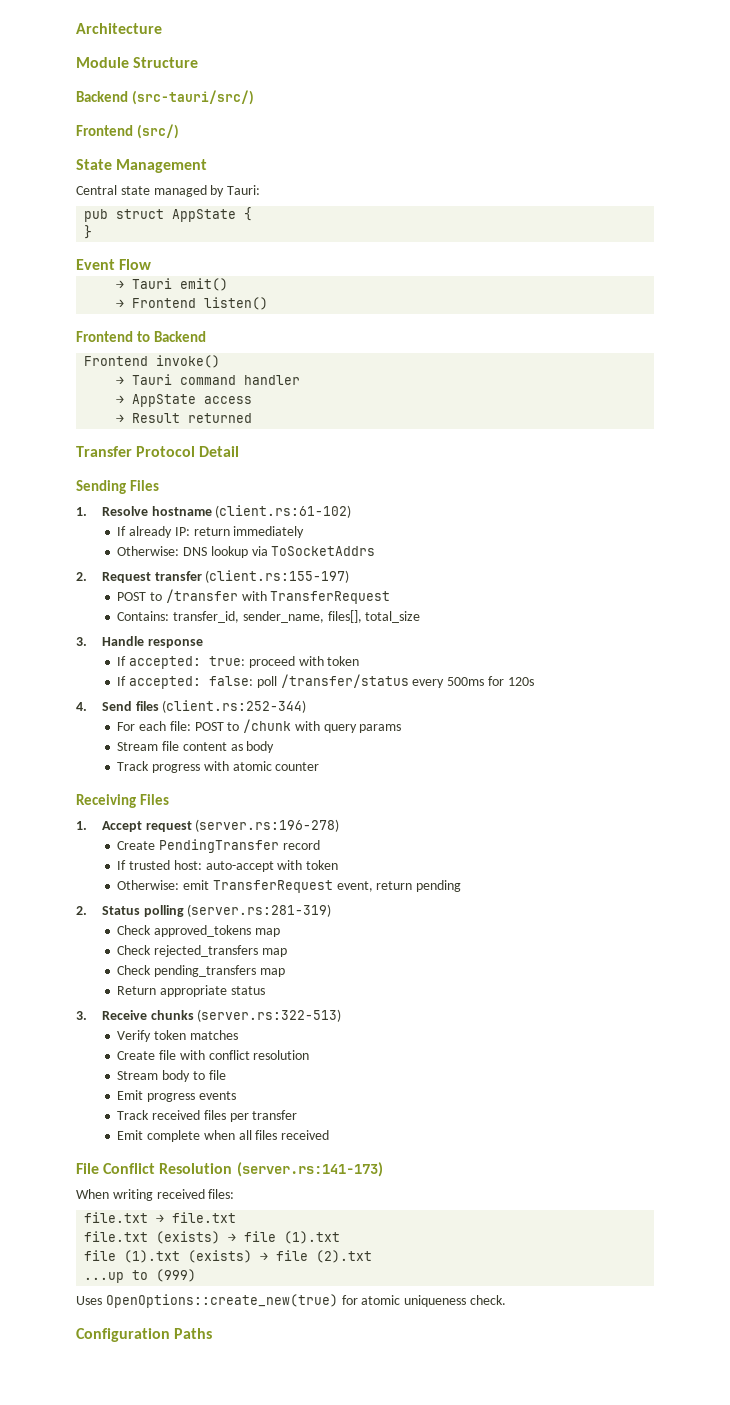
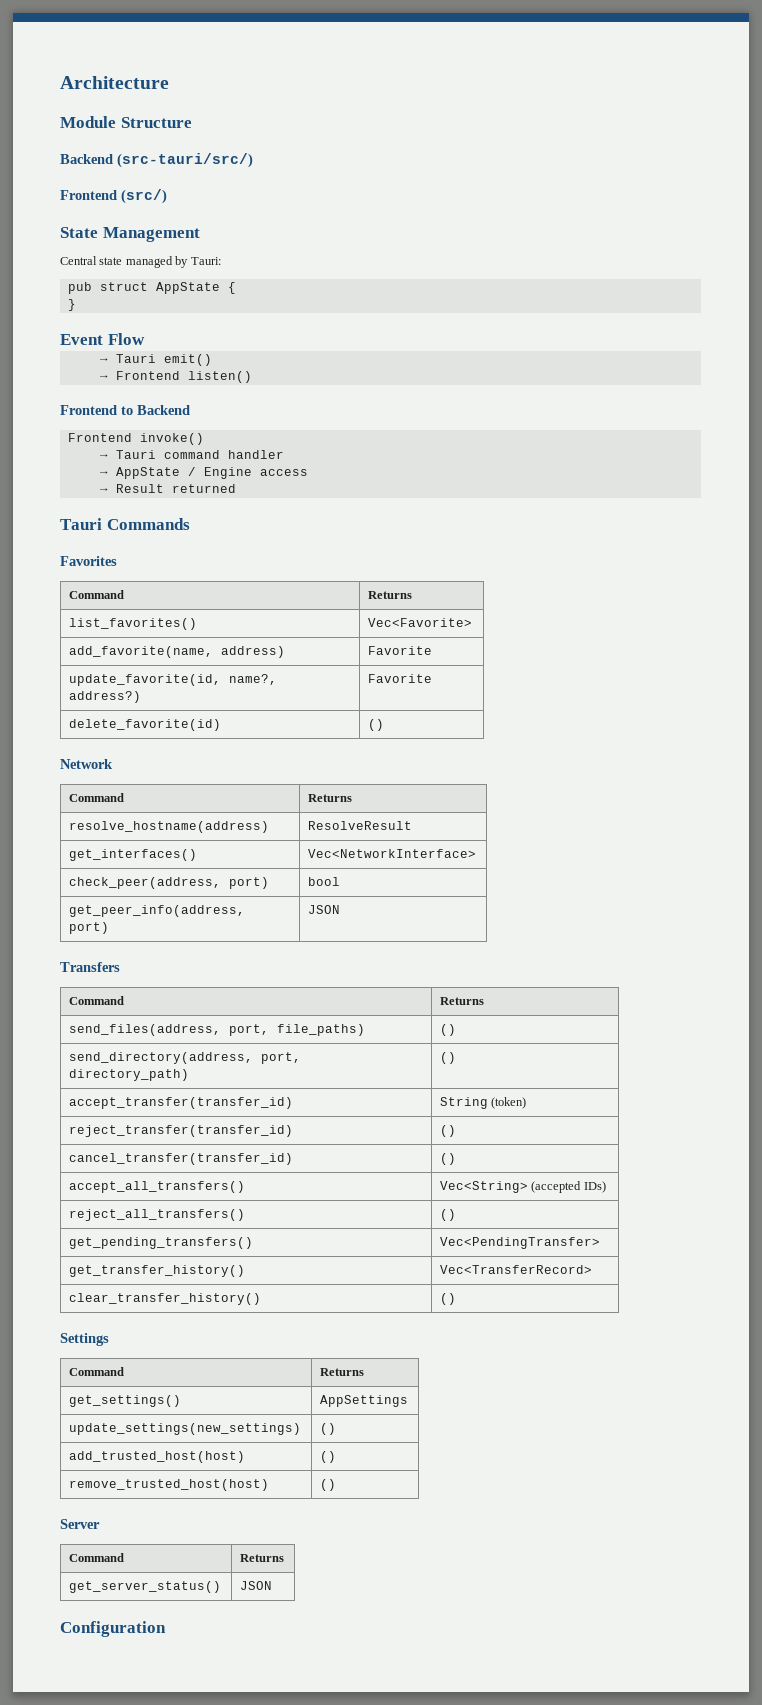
(197, 400) none -> [187,467,252,479] / Engine
[76,446,240,457] [76,480,159,494] [76,505,352,518] [117,526,305,538] [117,546,376,558] [76,570,350,583] [117,589,391,604] [117,610,421,623] [76,636,203,648] [117,656,360,669] [117,674,534,689] [76,700,307,713] [117,719,402,733] [117,741,275,753] [117,761,320,773] [76,794,169,808] [76,819,340,832] [117,839,320,853] [117,860,339,872] [117,880,462,893] [76,904,332,917] [117,925,280,937] [117,945,287,957] [117,965,285,977] [117,985,265,997] [76,1009,342,1022] [117,1030,238,1042] [117,1050,310,1060] [117,1070,226,1082] [117,1090,236,1102] [117,1110,298,1122] [117,1130,330,1142] [76,1162,383,1177] [76,1189,235,1201] [84,1212,237,1223] [84,1231,341,1244] [84,1250,373,1263] [84,1269,197,1283] [76,1294,506,1308] Transfer Protocol Detail // Sending Files // 1. Resolve hostname (client.rs:61-102) // If already IP: return immediately // Otherwise: DNS lookup via ToSocketAddrs // 2. Request transfer (client.rs:155-197) // POST to /transfer with TransferRequest // Contains: transfer_id, sender_name, files[], total_size // 3. Handle response // If accepted: true: proceed with token // If accepted: false: poll /transfer/status every 500ms for 120s // 4. Send files (client.rs:252-344) // For each file: POST to /chunk with query params // Stream file content as body // Track progress with atomic counter // Receiving Files // 1. Accept request (server.rs:196-278) // Create PendingTransfer record // If trusted host: auto-accept with token // Otherwise: emit TransferRequest event, return pending // 2. Status polling (server.rs:281-319) // Check approved_tokens map // Check rejected_transfers map // Check pending_transfers map // Return appropriate status // 3. Receive chunks (server.rs:322-513) // Verify token matches // Create file with conflict resolution // Stream body to file // Emit progress events // Track received files per transfer // Emit complete when all files received // File Conflict Resolution (server.rs:141-173) // When writing received files: // file.txt → file.txt // file.txt (exists) → file (1).txt // file (1).txt (exists) → file (2).txt // ...up to (999) // Uses OpenOptions::create_new(true) for atomic uniqueness check. -> [60,518,190,530] [60,556,117,566] [69,590,125,599] [368,591,413,599] [69,618,198,630] [368,618,473,627] [69,646,286,658] [368,646,433,655] [69,674,278,686] [69,691,142,703] [368,674,433,683] [69,719,222,731] [368,719,385,731] [60,759,113,769] [69,793,125,802] [308,794,353,802] [69,821,270,833] [308,821,413,830] [69,849,198,861] [308,849,477,858] [69,877,270,889] [308,877,341,886] [69,905,246,917] [69,922,110,934] [308,905,341,914] [60,962,120,972] [69,996,125,1005] [440,997,485,1005] [69,1024,366,1036] [440,1024,457,1036] [69,1052,302,1064] [69,1069,190,1081] [440,1052,457,1064] [69,1097,294,1109] [440,1097,527,1109] [69,1125,294,1137] [440,1125,457,1137] [69,1153,294,1165] [440,1153,457,1165] [69,1181,246,1193] [440,1181,606,1193] [69,1209,246,1221] [440,1209,457,1221] [69,1237,254,1249] [440,1237,601,1249] [69,1265,246,1277] [440,1265,593,1274] [69,1293,262,1305] [440,1293,457,1305] [60,1333,109,1346] [69,1367,125,1376] [320,1368,365,1376] [69,1395,182,1407] [320,1395,409,1407] [69,1423,302,1435] [320,1423,337,1435] [69,1451,246,1463] [320,1451,337,1463] [69,1479,270,1491] [320,1479,337,1491] [60,1519,100,1529] [69,1553,125,1562] [240,1554,285,1562] [69,1581,222,1593] [240,1581,273,1590] Tauri Commands // Favorites // Command | Returns // list_favorites() | Vec<Favorite> // add_favorite(name, address) | Favorite // update_favorite(id, name?, address?) | Favorite // delete_favorite(id) | () // Network // Command | Returns // resolve_hostname(address) | ResolveResult // get_interfaces() | Vec<NetworkInterface> // check_peer(address, port) | bool // get_peer_info(address, port) | JSON // Transfers // Command | Returns // send_files(address, port, file_paths) | () // send_directory(address, port, directory_path) | () // accept_transfer(transfer_id) | String (token) // reject_transfer(transfer_id) | () // cancel_transfer(transfer_id) | () // accept_all_transfers() | Vec<String> (accepted IDs) // reject_all_transfers() | () // get_pending_transfers() | Vec<PendingTransfer> // get_transfer_history() | Vec<TransferRecord> // clear_transfer_history() | () // Settings // Command | Returns // get_settings() | AppSettings // update_settings(new_settings) | () // add_trusted_host(host) | () // remove_trusted_host(host) | () // Server // Command | Returns // get_server_status() | JSON
[174,1328,213,1339] Paths -> (166, 1629) none

